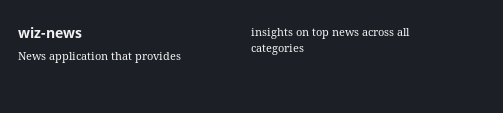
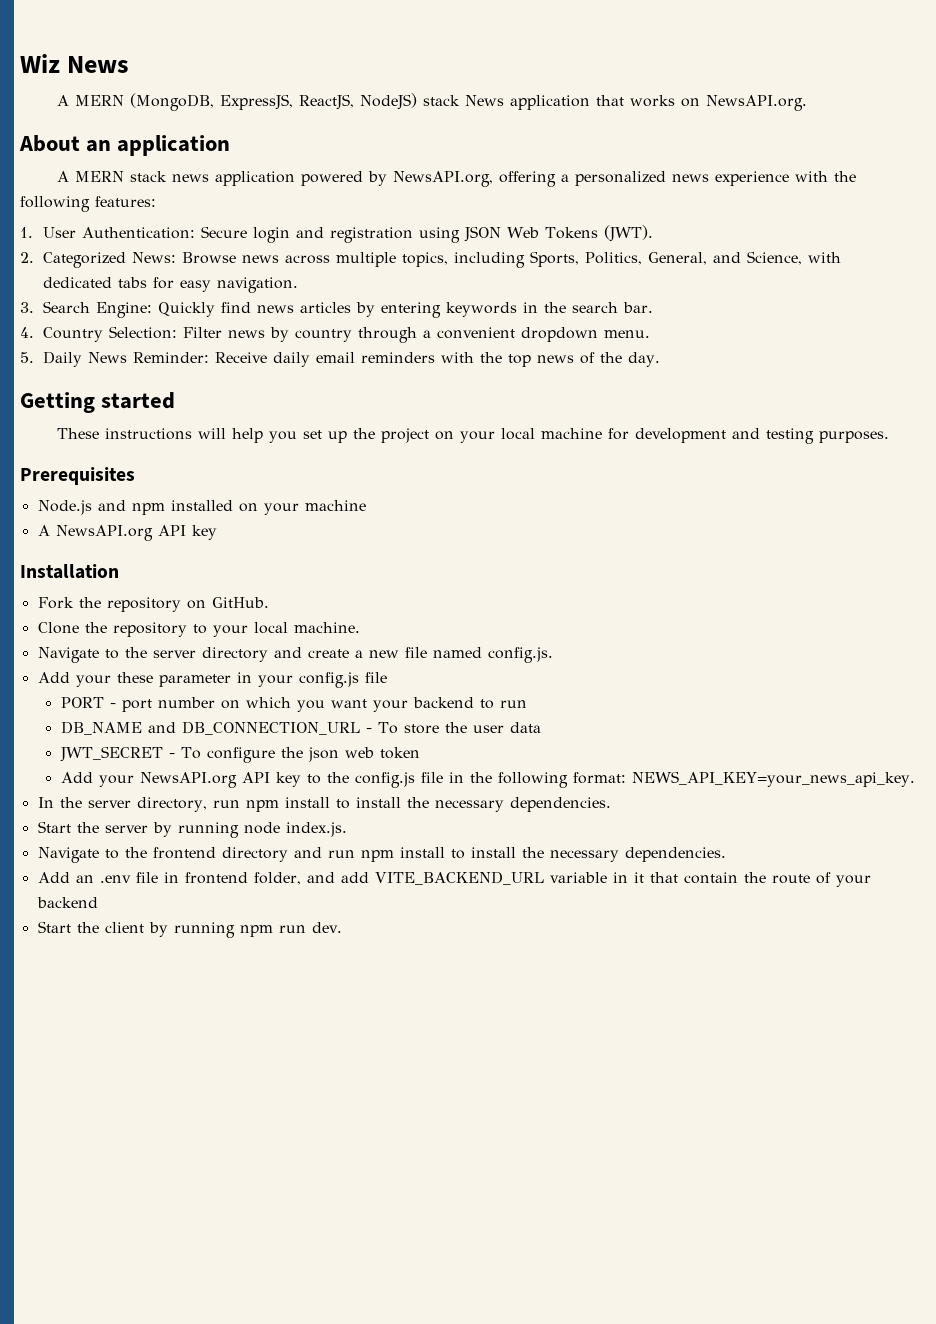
[18,27,82,38] [18,52,181,63] [251,28,410,39] [251,44,304,55] wiz-news // News application that provides insights on top news across all categories -> [20,54,130,73] [57,93,808,111] [19,135,231,156] [57,171,857,187] [20,196,156,212] [20,225,654,243] [20,251,842,268] [43,277,299,293] [20,301,654,318] [20,326,651,343] [20,351,661,367] [20,392,176,413] [57,428,890,444] [20,467,135,485] [37,500,366,515] [37,525,217,541] [20,564,119,579] [37,597,269,612] [37,622,360,637] [37,647,553,663] [37,672,387,688] [60,697,527,712] [60,721,541,735] [59,746,420,763] [60,771,915,788] [37,797,611,812] [37,821,347,838] [37,847,726,863] [37,871,871,887] [36,897,98,908] [37,921,342,938] Wiz News // A MERN (MongoDB, ExpressJS, ReactJS, NodeJS) stack News application that works on NewsAPI.org. // About an application // A MERN stack news application powered by NewsAPI.org, offering a personalized news experience with the following features: // 1. User Authentication: Secure login and registration using JSON Web Tokens (JWT). // 2. Categorized News: Browse news across multiple topics, including Sports, Politics, General, and Science, with dedicated tabs for easy navigation. // 3. Search Engine: Quickly find news articles by entering keywords in the search bar. // 4. Country Selection: Filter news by country through a convenient dropdown menu. // 5. Daily News Reminder: Receive daily email reminders with the top news of the day. // Getting started // These instructions will help you set up the project on your local machine for development and testing purposes. // Prerequisites // Node.js and npm installed on your machine // A NewsAPI.org API key // Installation // Fork the repository on GitHub. // Clone the repository to your local machine. // Navigate to the server directory and create a new file named config.js. // Add your these parameter in your config.js file // PORT - port number on which you want your backend to run // DB_NAME and DB_CONNECTION_URL - To store the user data // JWT_SECRET - To configure the json web token // Add your NewsAPI.org API key to the config.js file in the following format: NEWS_API_KEY=your_news_api_key. // In the server directory, run npm install to install the necessary dependencies. // Start the server by running node index.js. // Navigate to the frontend directory and run npm install to install the necessary dependencies. // Add an .env file in frontend folder, and add VITE_BACKEND_URL variable in it that contain the route of your backend // Start the client by running npm run dev.

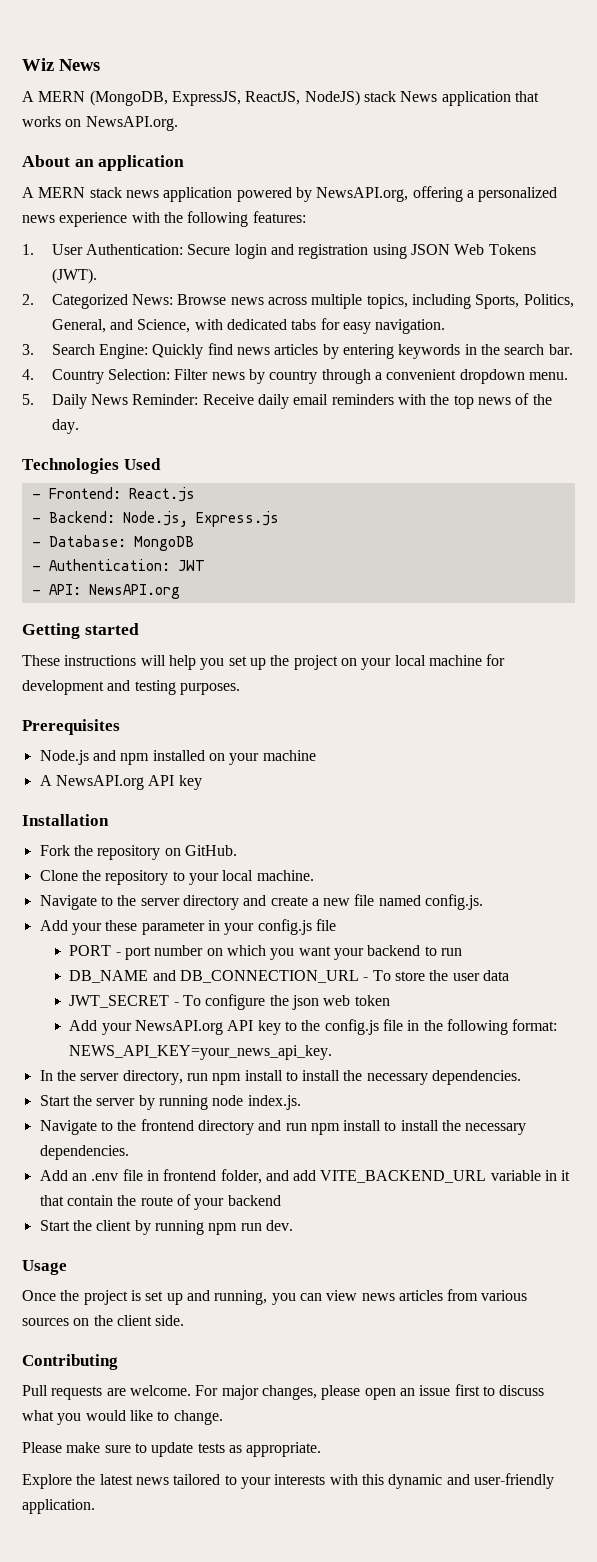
(661, 359) none -> [22,458,161,474] [31,487,195,502] [31,511,279,527] [31,535,194,551] [31,559,205,571] [31,584,180,599] // Technologies Used // - Frontend: React.js // - Backend: Node.js, Express.js // - Database: MongoDB // - Authentication: JWT // - API: NewsAPI.org
(342, 927) none -> [22,1260,67,1275] [22,1289,528,1305] [22,1315,185,1326] [22,1354,118,1370] [22,1384,545,1400] [22,1410,223,1425] [22,1442,322,1457] [22,1473,554,1489] [22,1499,95,1514] // Usage // Once the project is set up and running, you can view news articles from various sources on the client side. // Contributing // Pull requests are welcome. For major changes, please open an issue first to discuss what you would like to change. // Please make sure to update tests as appropriate. // Explore the latest news tailored to your interests with this dynamic and user-friendly application.

